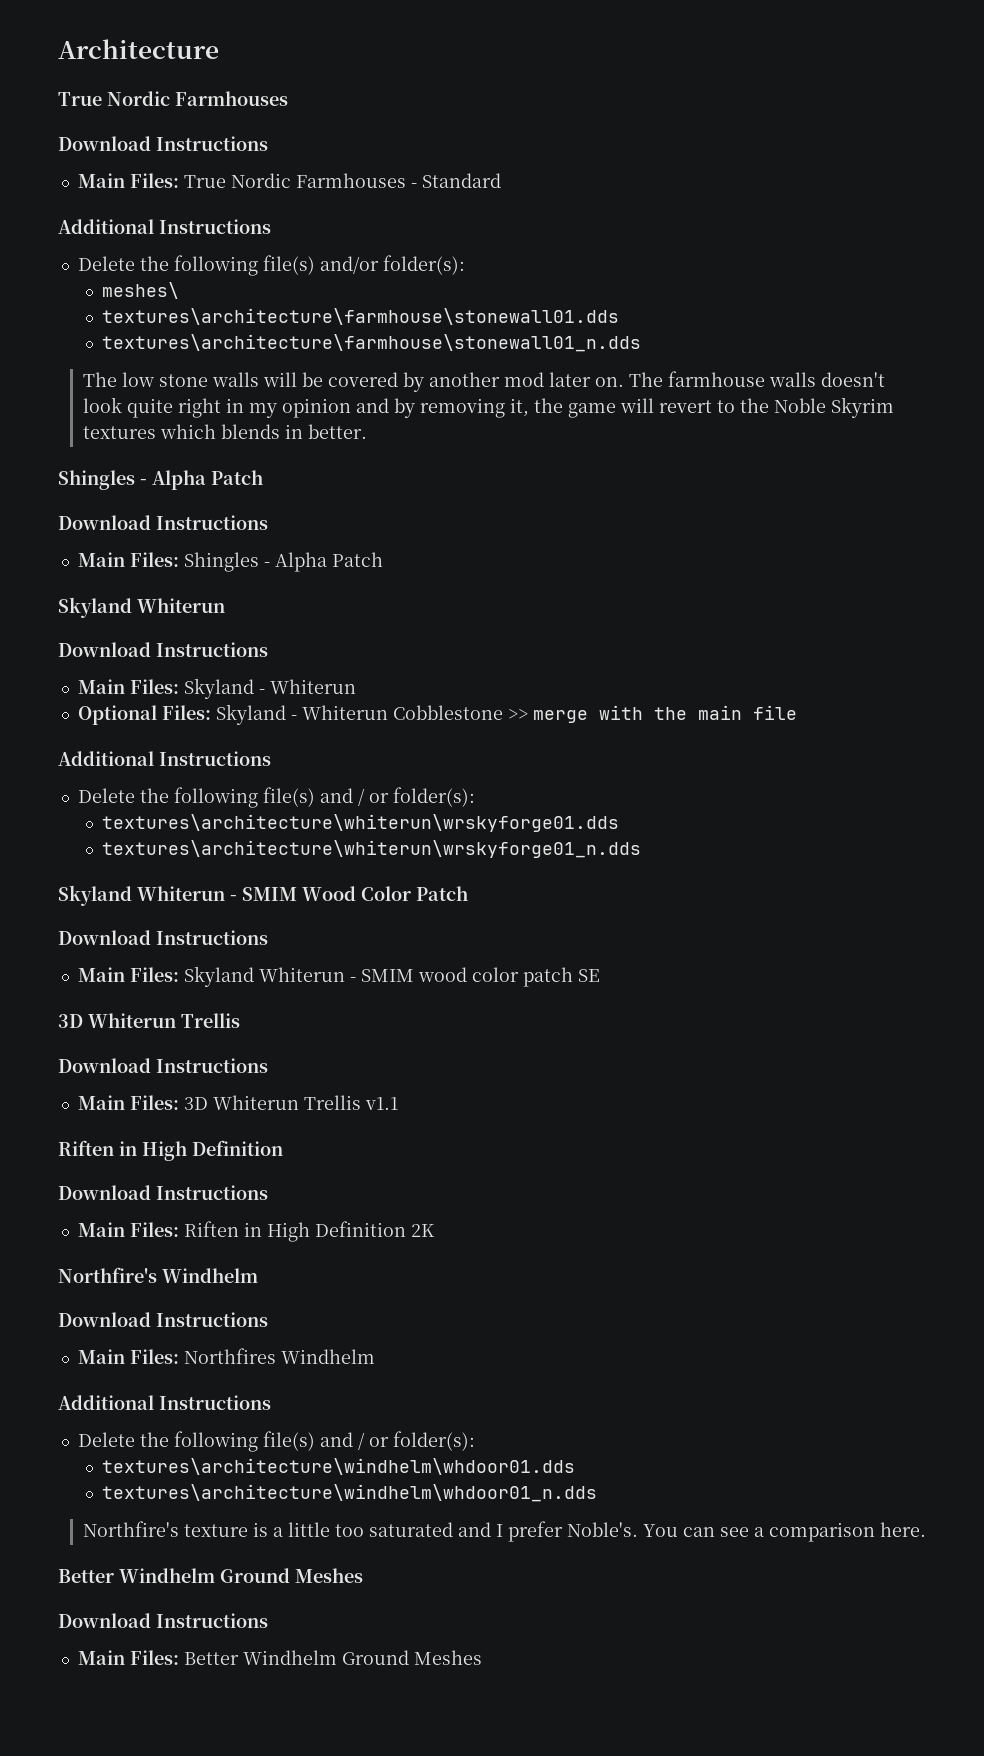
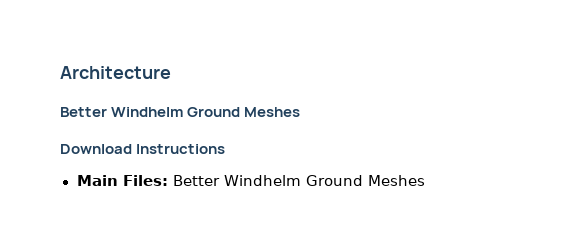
[58,91,288,106] [58,136,268,151] [77,173,501,188] [58,219,271,234] [77,255,465,276] [102,282,180,299] [102,308,620,325] [102,334,642,352] [82,371,885,392] [82,397,894,418] [82,424,367,439] [58,470,263,490] [58,515,268,530] [77,552,383,572] [58,597,225,618] [58,642,268,657] [77,678,356,699] [77,704,797,725] [58,751,271,766] [77,787,475,808] [102,814,620,832] [102,840,642,858] [58,885,468,906] [58,930,268,945] [77,966,600,987] [58,1013,240,1028] [58,1058,268,1073] [77,1095,398,1110] [58,1140,283,1161] [58,1185,268,1200] [77,1221,435,1242] [58,1267,258,1283] [58,1312,268,1327] [77,1348,375,1364] [58,1395,271,1410] [77,1431,475,1452] [102,1458,576,1475] [102,1484,598,1502] [82,1521,926,1542] // True Nordic Farmhouses // Download Instructions // Main Files: True Nordic Farmhouses - Standard // Additional Instructions // Delete the following file(s) and/or folder(s): // meshes\ // textures\architecture\farmhouse\stonewall01.dds // textures\architecture\farmhouse\stonewall01_n.dds // The low stone walls will be covered by another mod later on. The farmhouse walls doesn't look quite right in my opinion and by removing it, the game will revert to the Noble Skyrim textures which blends in better. // Shingles - Alpha Patch // Download Instructions // Main Files: Shingles - Alpha Patch // Skyland Whiterun // Download Instructions // Main Files: Skyland - Whiterun // Optional Files: Skyland - Whiterun Cobblestone >> merge with the main file // Additional Instructions // Delete the following file(s) and / or folder(s): // textures\architecture\whiterun\wrskyforge01.dds // textures\architecture\whiterun\wrskyforge01_n.dds // Skyland Whiterun - SMIM Wood Color Patch // Download Instructions // Main Files: Skyland Whiterun - SMIM wood color patch SE // 3D Whiterun Trellis // Download Instructions // Main Files: 3D Whiterun Trellis v1.1 // Riften in High Definition // Download Instructions // Main Files: Riften in High Definition 2K // Northfire's Windhelm // Download Instructions // Main Files: Northfires Windhelm // Additional Instructions // Delete the following file(s) and / or folder(s): // textures\architecture\windhelm\whdoor01.dds // textures\architecture\windhelm\whdoor01_n.dds // Northfire's texture is a little too saturated and I prefer Noble's. You can see a comparison here. -> (171, 72) none

